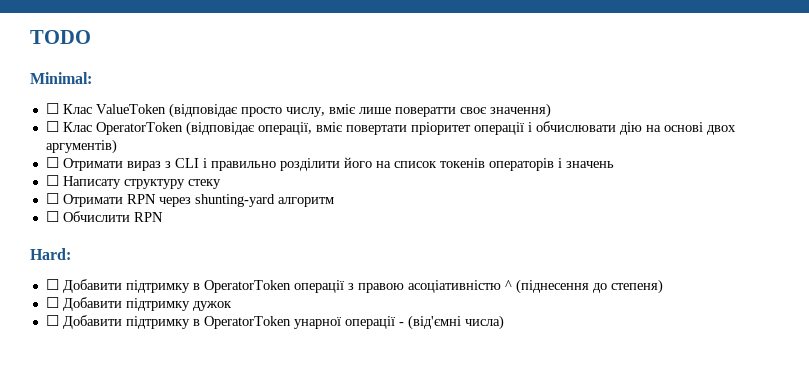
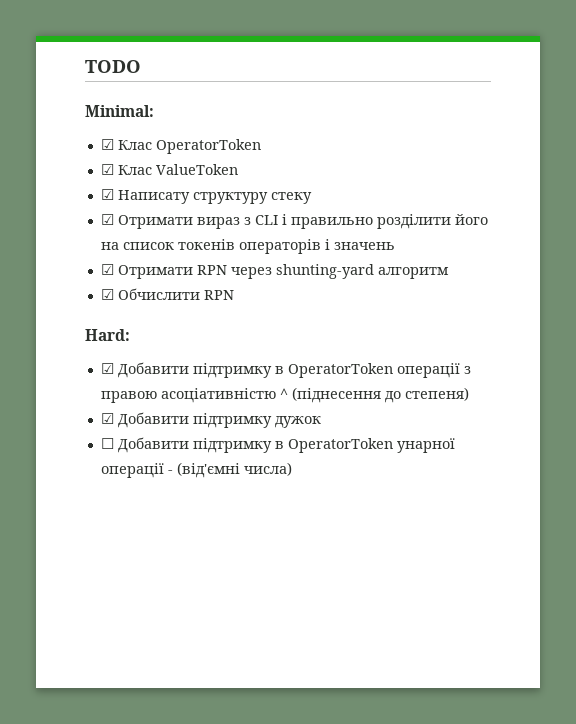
[45,103,551,118] [45,121,736,136] [45,139,117,154] [45,157,59,168] ☐ Клас ValueToken (відповідає просто числу, вміє лише повератти своє значення) // ☐ Клас OperatorToken (відповідає операції, вміє повертати пріоритет операції і обчислювати дію на основі двох аргументів) // ☐ -> [100,139,261,154] [100,164,238,175] [100,189,312,204] [100,214,114,225] ☑ Клас OperatorToken // ☑ Клас ValueToken // ☑ Написату структуру стеку // ☑
[45,175,221,189] [45,193,59,204] ☐ Написату структуру стеку // ☐ -> [100,264,114,275] ☑
[45,211,59,222] ☐ -> [100,289,114,300] ☑
[45,279,59,290] ☐ -> [100,363,114,374] ☑
[45,297,59,308] ☐ -> [100,413,114,424] ☑

